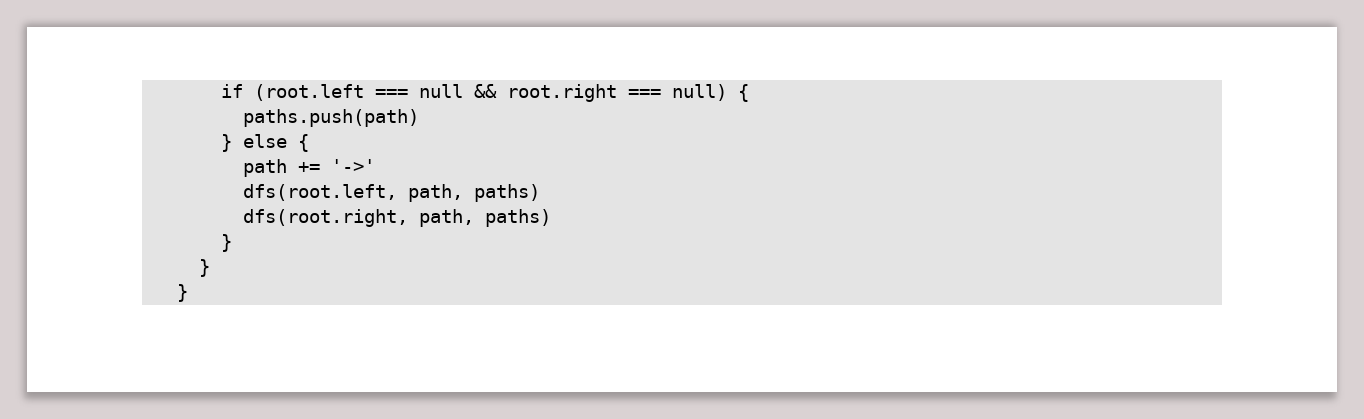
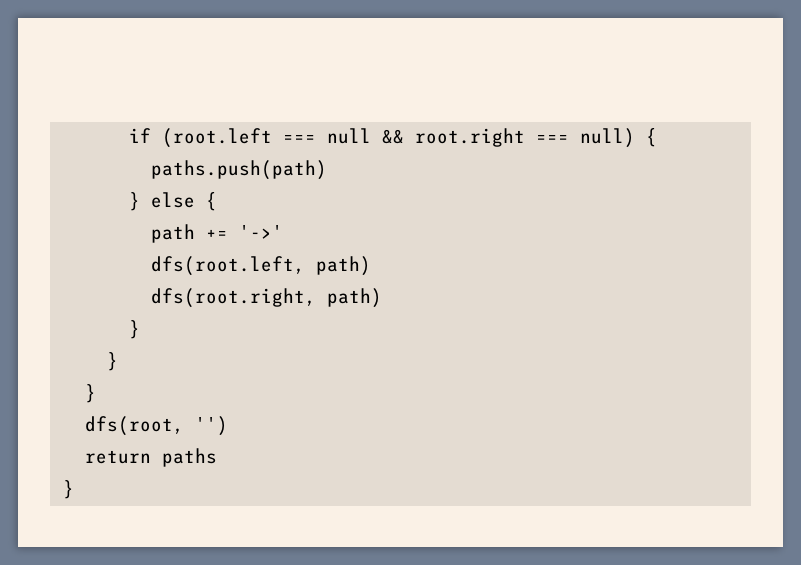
[407,184,540,202] path, paths) -> [315,256,371,276] path)
[418,209,551,227] path, paths) -> [326,288,382,308] path)
(188, 293) none -> [84,416,228,436] [84,448,217,467] [62,480,74,499] // dfs(root, '') // return paths // }

